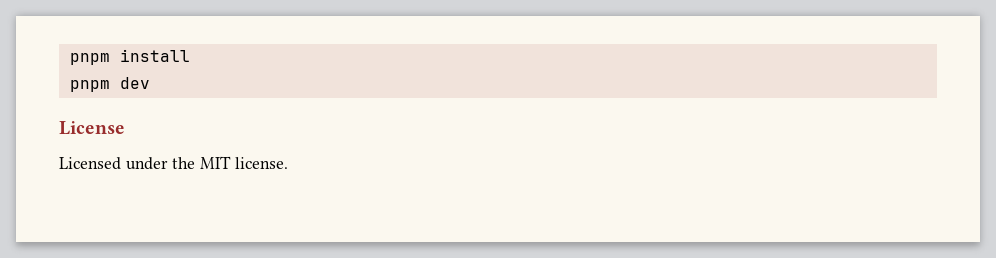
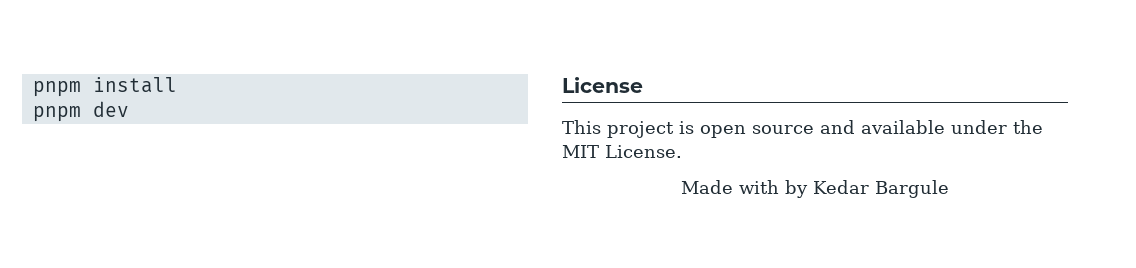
[59,156,288,170] Licensed under the MIT license. -> [562,120,1043,138] [562,145,682,158] [681,180,949,198] This project is open source and available under the MIT License. // Made with by Kedar Bargule

